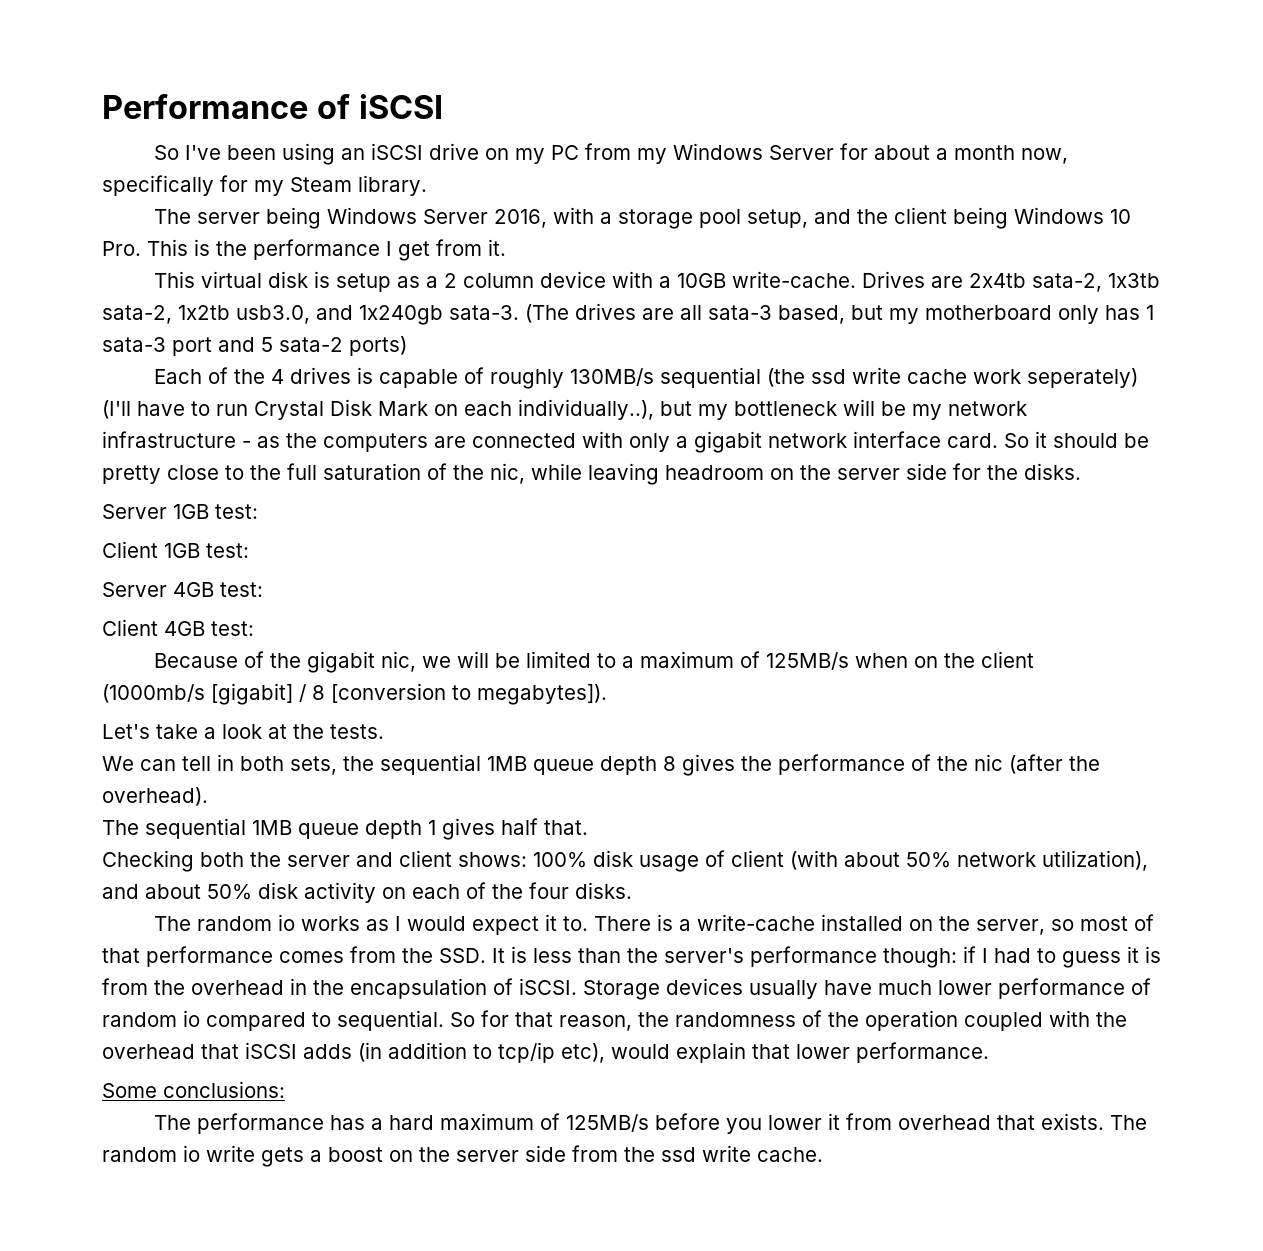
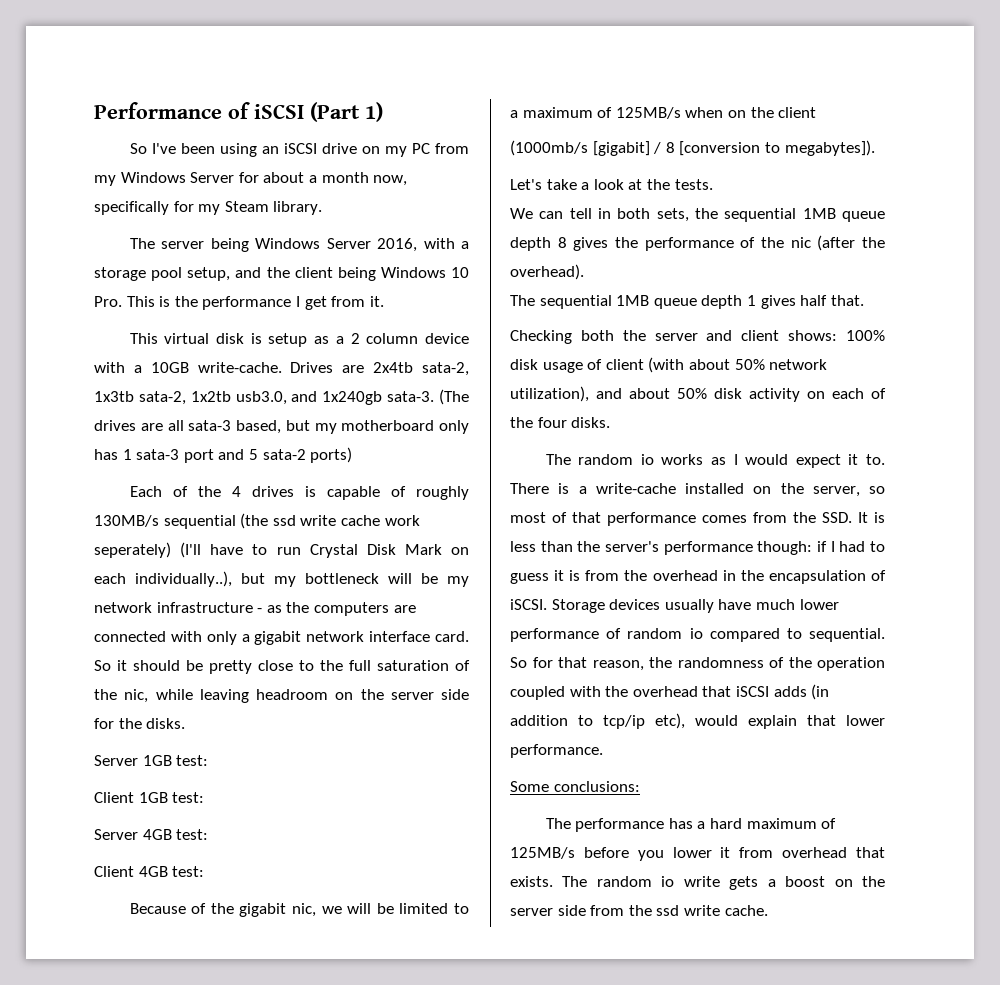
(443, 106) none -> [310,102,383,122] (Part 1)

